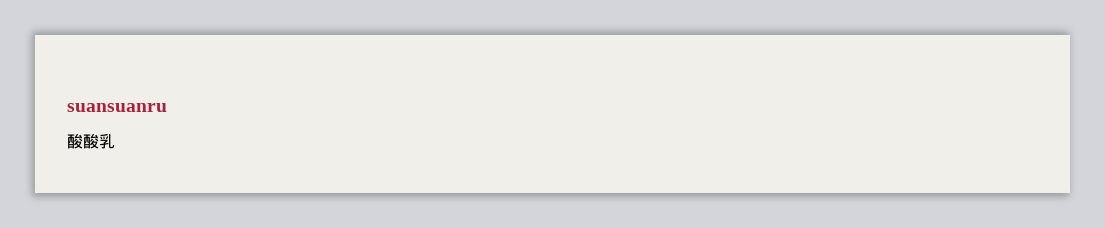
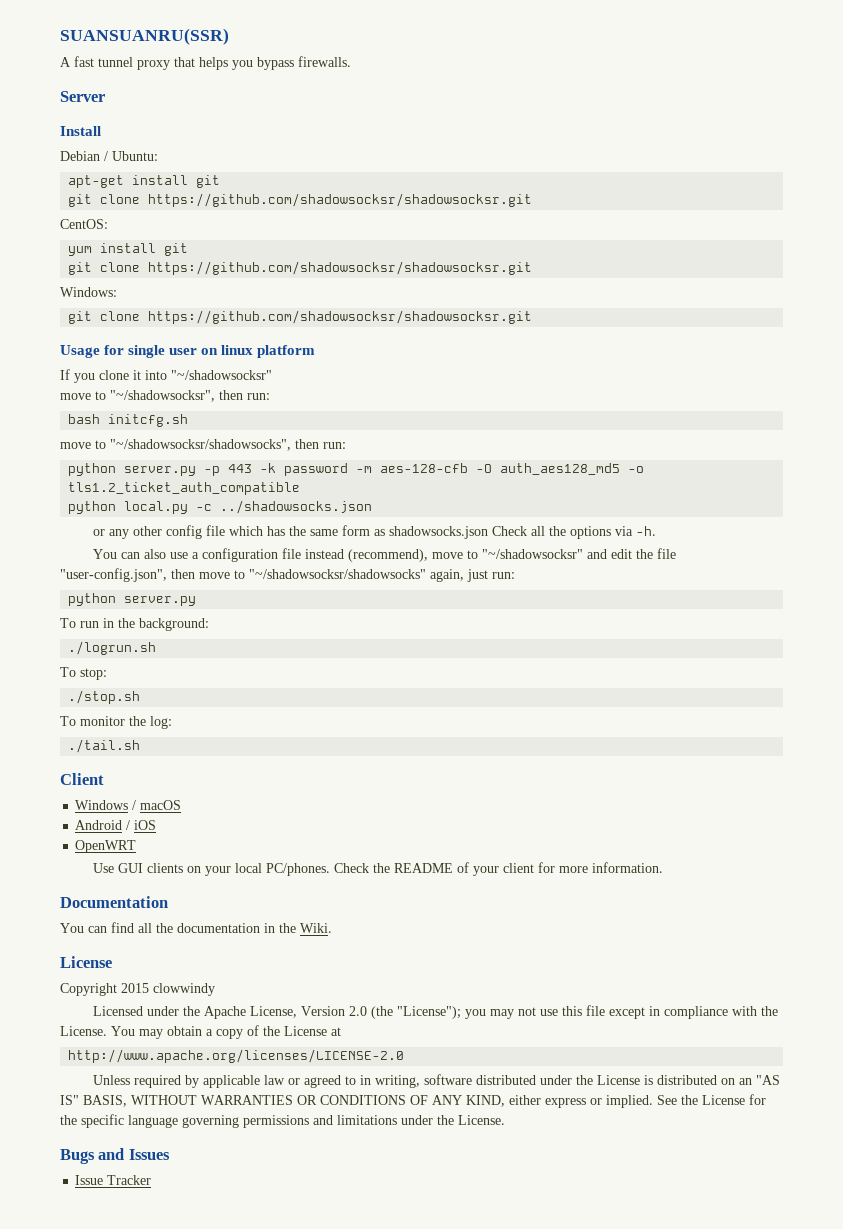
[67,103,167,112] [67,133,115,149] suansuanru // 酸酸乳 -> [60,28,229,45] [60,56,351,70] [60,91,105,102] [60,126,101,136] [60,151,158,161] [68,175,221,188] [68,193,533,207] [60,219,108,229] [68,243,189,256] [68,261,533,275] [60,287,117,297] [68,310,533,324] [60,345,316,358] [60,369,272,383] [60,390,270,402] [68,414,189,427] [60,439,346,451] [68,463,645,476] [68,482,301,495] [68,500,373,514] [92,525,656,539] [92,548,676,562] [60,568,515,582] [68,593,197,606] [60,618,209,631] [68,641,157,655] [60,667,107,680] [68,690,141,704] [60,716,172,729] [68,739,141,753] [60,773,104,785] [75,800,182,810] [75,820,157,830] [75,840,137,853] [92,862,663,876] [60,896,168,908] [60,922,332,933] [60,956,112,968] [60,983,215,996] [92,1005,778,1019] [60,1025,341,1039] [68,1049,405,1063] [92,1074,780,1088] [60,1094,766,1108] [60,1114,505,1128] [60,1148,170,1164] [75,1175,152,1185] SUANSUANRU(SSR) // A fast tunnel proxy that helps you bypass firewalls. // Server // Install // Debian / Ubuntu: // apt-get install git // git clone https://github.com/shadowsocksr/shadowsocksr.git // CentOS: // yum install git // git clone https://github.com/shadowsocksr/shadowsocksr.git // Windows: // git clone https://github.com/shadowsocksr/shadowsocksr.git // Usage for single user on linux platform // If you clone it into "~/shadowsocksr" // move to "~/shadowsocksr", then run: // bash initcfg.sh // move to "~/shadowsocksr/shadowsocks", then run: // python server.py -p 443 -k password -m aes-128-cfb -O auth_aes128_md5 -o tls1.2_ticket_auth_compatible // python local.py -c ../shadowsocks.json // or any other config file which has the same form as shadowsocks.json Check all the options via -h. // You can also use a configuration file instead (recommend), move to "~/shadowsocksr" and edit the file "user-config.json", then move to "~/shadowsocksr/shadowsocks" again, just run: // python server.py // To run in the background: // ./logrun.sh // To stop: // ./stop.sh // To monitor the log: // ./tail.sh // Client // Windows / macOS // Android / iOS // OpenWRT // Use GUI clients on your local PC/phones. Check the README of your client for more information. // Documentation // You can find all the documentation in the Wiki. // License // Copyright 2015 clowwindy // Licensed under the Apache License, Version 2.0 (the "License"); you may not use this file except in compliance with the License. You may obtain a copy of the License at // http://www.apache.org/licenses/LICENSE-2.0 // Unless required by applicable law or agreed to in writing, software distributed under the License is distributed on an "AS IS" BASIS, WITHOUT WARRANTIES OR CONDITIONS OF ANY KIND, either express or implied. See the License for the specific language governing permissions and limitations under the License. // Bugs and Issues // Issue Tracker

